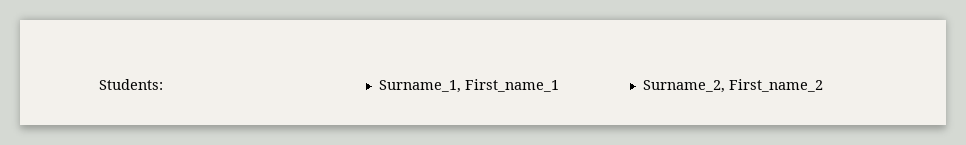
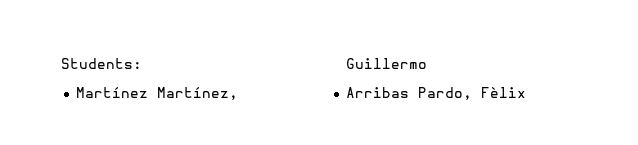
[378,79,559,93] [642,79,823,93] Surname_1, First_name_1 // Surname_2, First_name_2 -> [76,87,239,100] [346,58,428,69] [346,87,527,100] Martínez Martínez, Guillermo // Arribas Pardo, Fèlix

